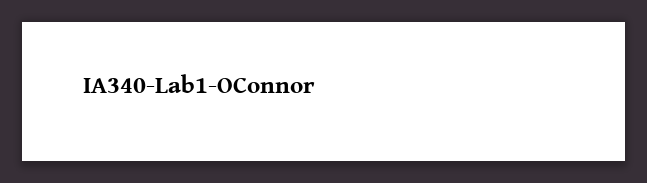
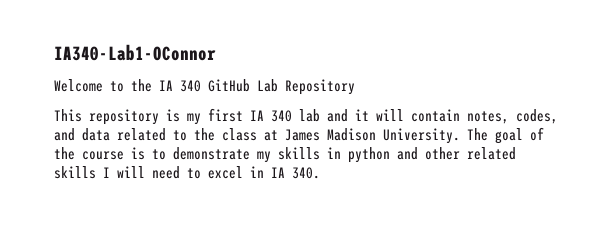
(315, 83) none -> [54,79,355,95] [54,108,558,125] [54,127,544,144] [54,147,516,163] [54,166,320,179] // Welcome to the IA 340 GitHub Lab Repository // This repository is my first IA 340 lab and it will contain notes, codes, and data related to the class at James Madison University. The goal of the course is to demonstrate my skills in python and other related skills I will need to excel in IA 340.

